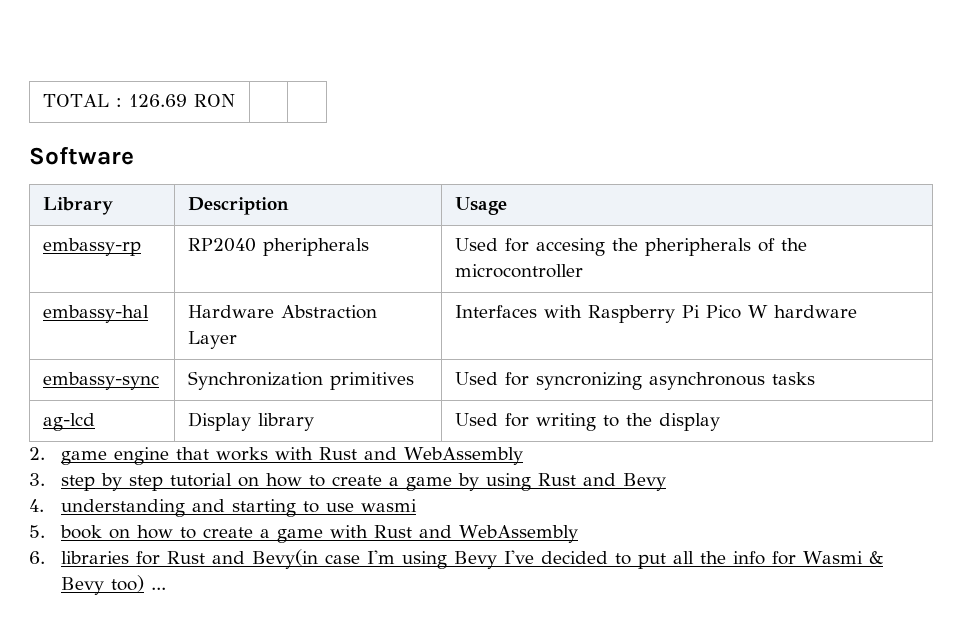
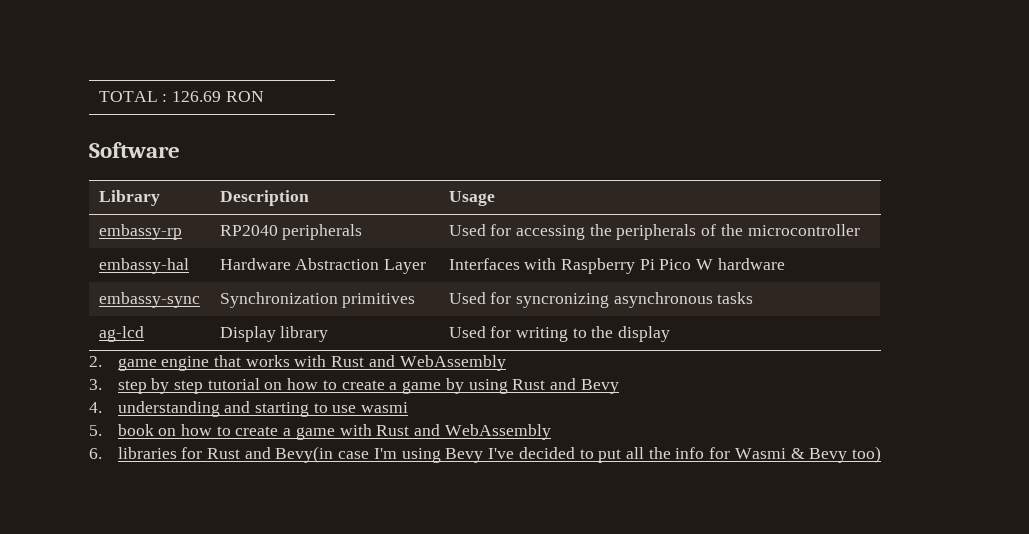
[263,238,370,256] [455,238,752,256] pheripherals | Used for accesing the pheripherals -> [282,224,363,240] [448,224,697,240] peripherals | Used for accessing the peripherals
[151,587,167,590] ... -> (882, 454) none

